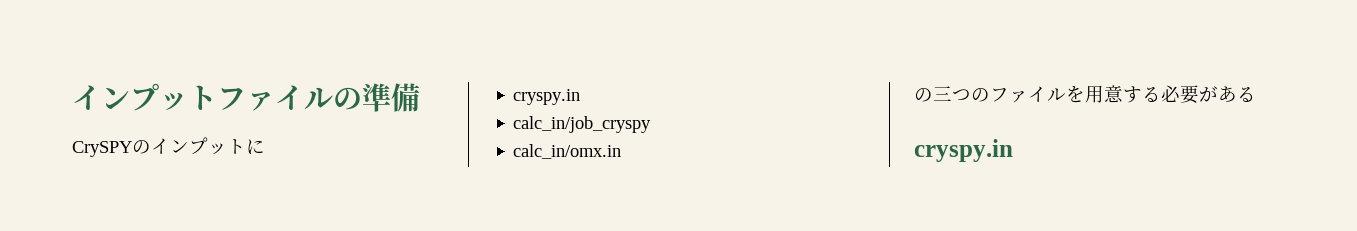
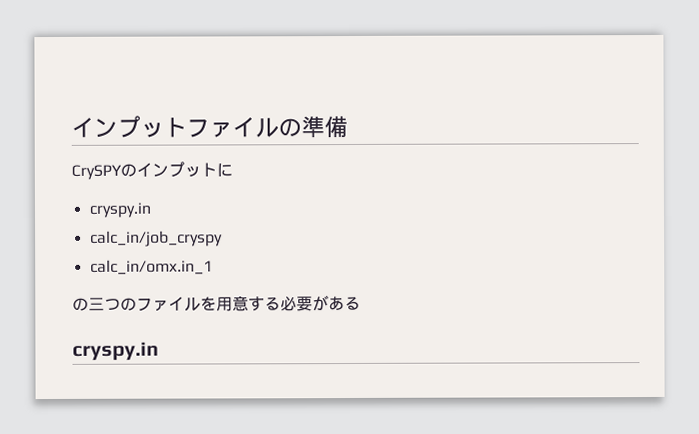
[513,144,622,159] calc_in/omx.in -> [89,259,213,275] calc_in/omx.in_1

